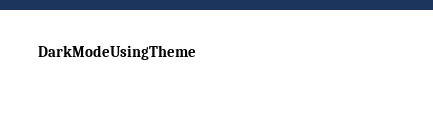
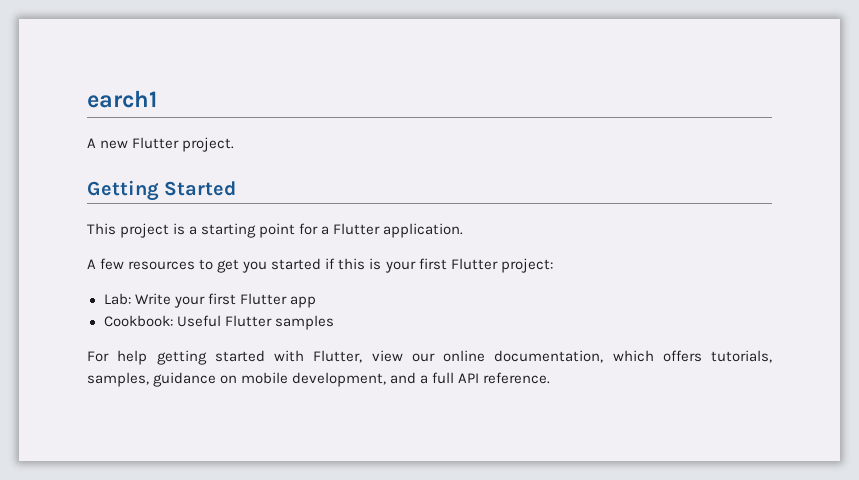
[38,45,196,60] DarkModeUsingTheme -> [87,90,157,108] [87,137,235,152] [87,180,237,201] [87,223,464,238] [87,258,553,273] [103,293,316,308] [103,315,334,330] [87,350,772,365] [87,372,551,387] earch1 // A new Flutter project. // Getting Started // This project is a starting point for a Flutter application. // A few resources to get you started if this is your first Flutter project: // Lab: Write your first Flutter app // Cookbook: Useful Flutter samples // For help getting started with Flutter, view our online documentation, which offers tutorials, samples, guidance on mobile development, and a full API reference.

